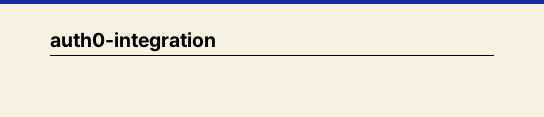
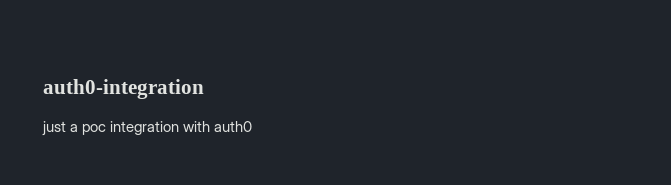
(216, 42) none -> [42,121,253,136] // just a poc integration with auth0

